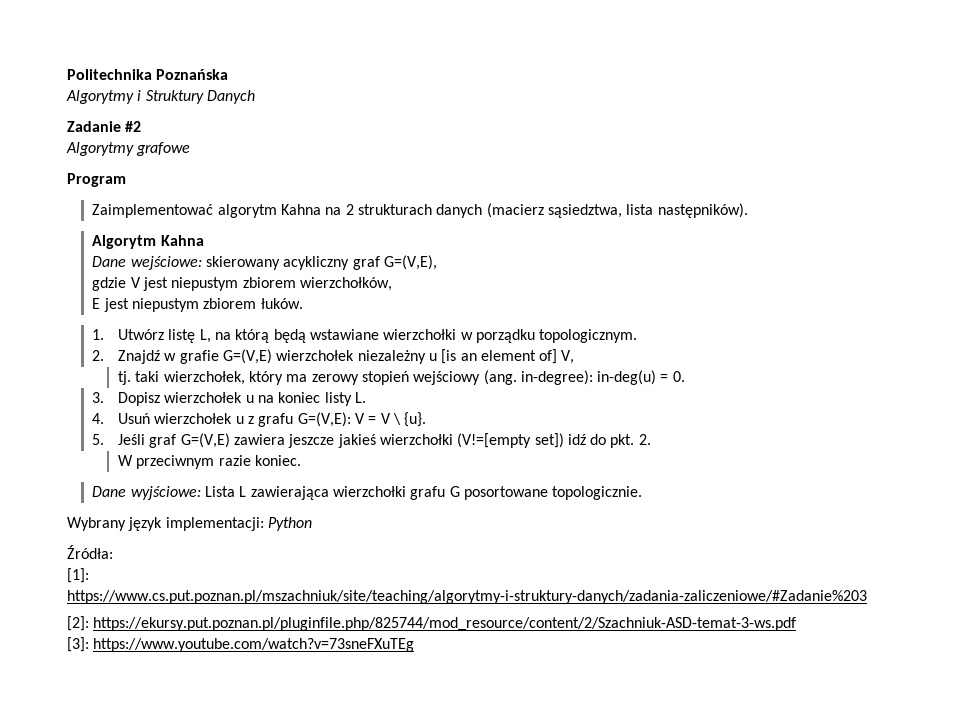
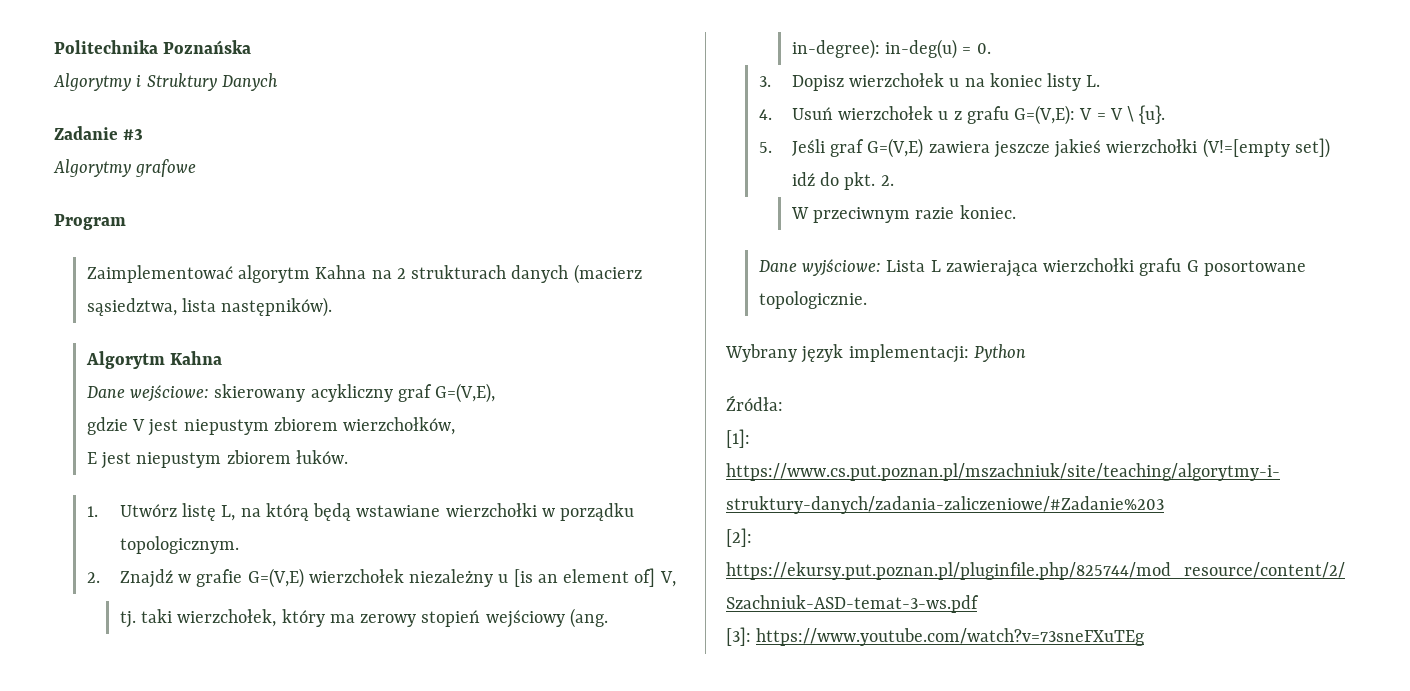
[125,121,142,132] #2 -> [123,129,144,140] #3

